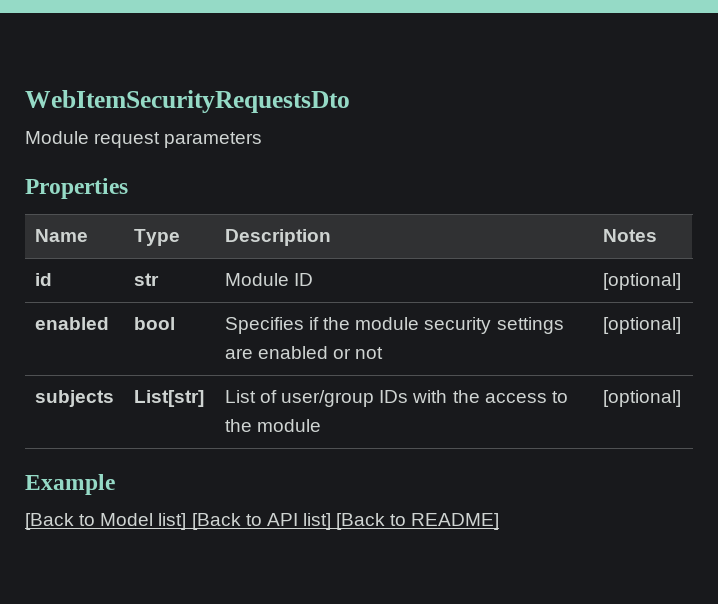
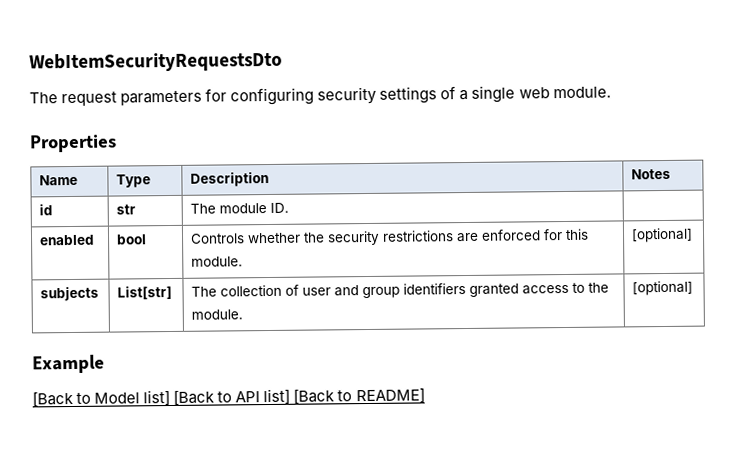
[25,131,89,144] Module -> [29,92,58,104] The
(263, 140) none -> [205,85,611,106] for configuring security settings of a single web module.
[224,273,314,286] [602,273,681,290] Module ID | [optional] -> [190,202,290,214] The module ID. |
[224,317,564,334] [224,346,384,359] [602,317,681,334] [34,390,114,407] [133,390,204,407] [224,390,480,407] Specifies if the module security settings are enabled or not | [optional] // subjects | List[str] | List of user/group IDs with the -> [190,228,590,246] [191,256,244,267] [631,227,694,243] [40,286,100,302] [117,285,173,300] [191,283,520,299] Controls whether the security restrictions are enforced for this module. | [optional] // subjects | List[str] | The collection of user and group identifiers granted
[257,419,322,432] module -> [191,309,244,320] module.

